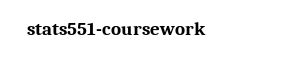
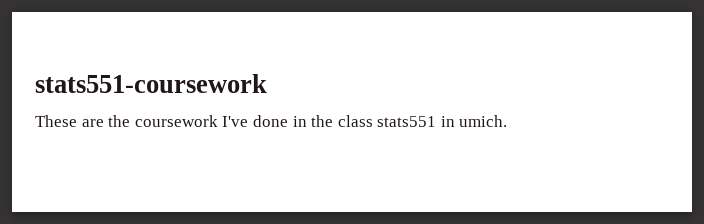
(206, 28) none -> [35,115,508,127] // These are the coursework I've done in the class stats551 in umich.

